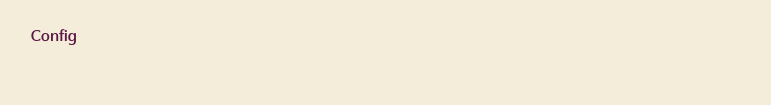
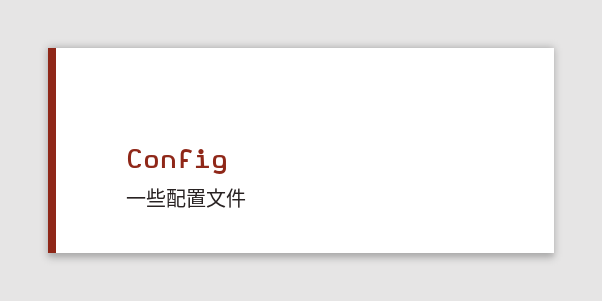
(77, 37) none -> [126,188,246,208] // 一些配置文件

